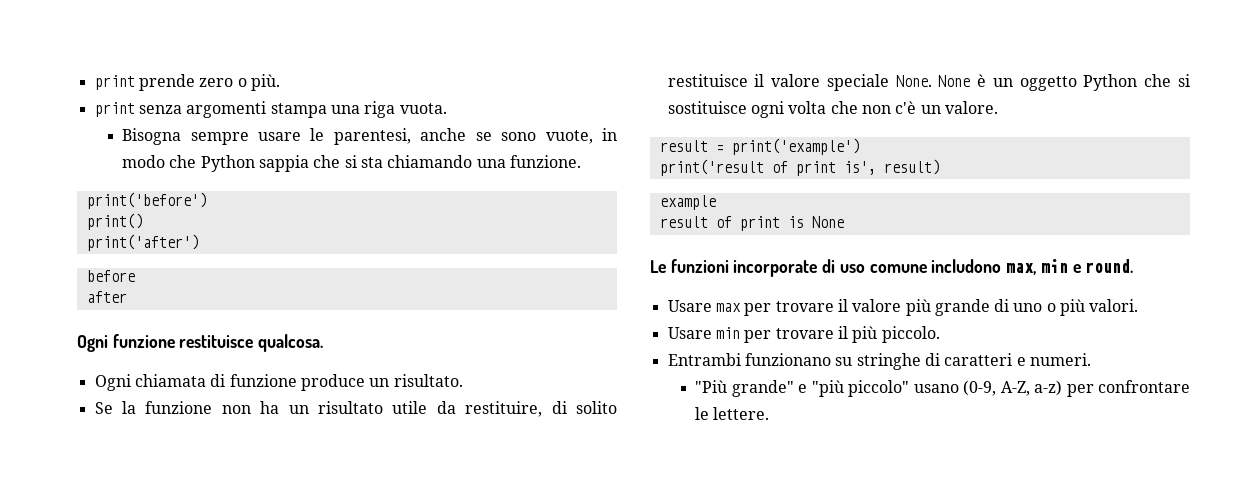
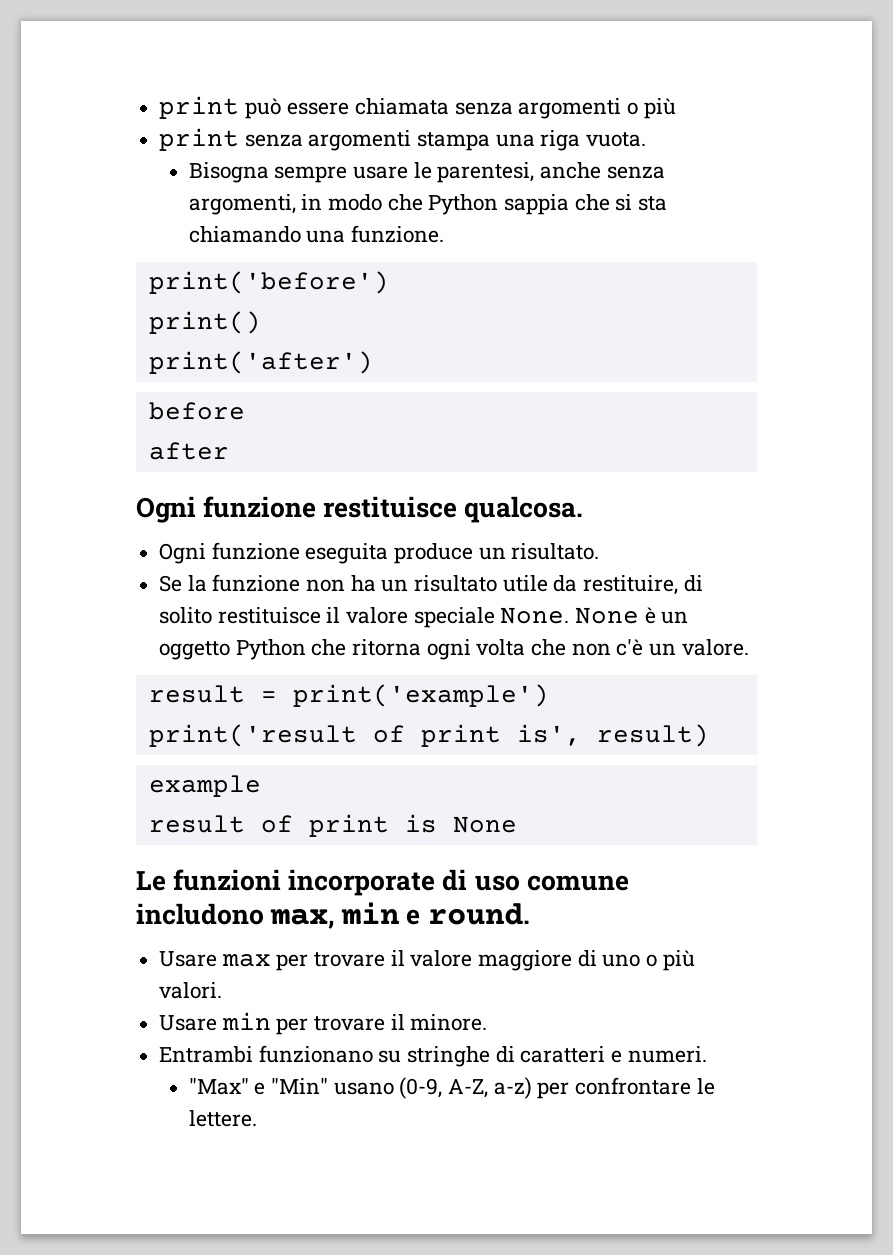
[94,74,280,91] print prende zero o più. -> [159,96,676,119] print può essere chiamata senza argomenti o più
[475,130,593,144] se sono vuote, -> [606,166,665,179] [188,194,296,215] senza argomenti,
[134,374,297,387] chiamata di funzione -> [211,542,389,564] funzione eseguita
[1178,74,1190,87] [667,101,747,114] si sostituisce -> [352,639,422,656] ritorna
[905,299,990,316] più grande -> [478,950,573,971] maggiore
[852,326,940,343] più piccolo. -> [410,1014,488,1031] minore.
[695,380,910,397] "Più grande" e "più piccolo" -> [188,1078,328,1095] "Max" e "Min"

